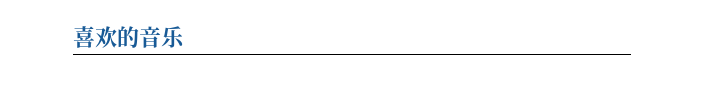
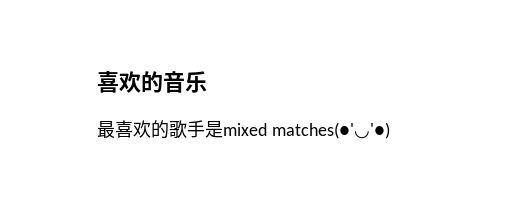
(185, 37) none -> [97,120,390,139] // 最喜欢的歌手是mixed matches(●'◡'●)

